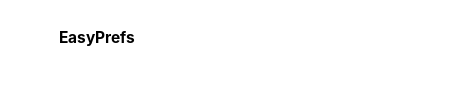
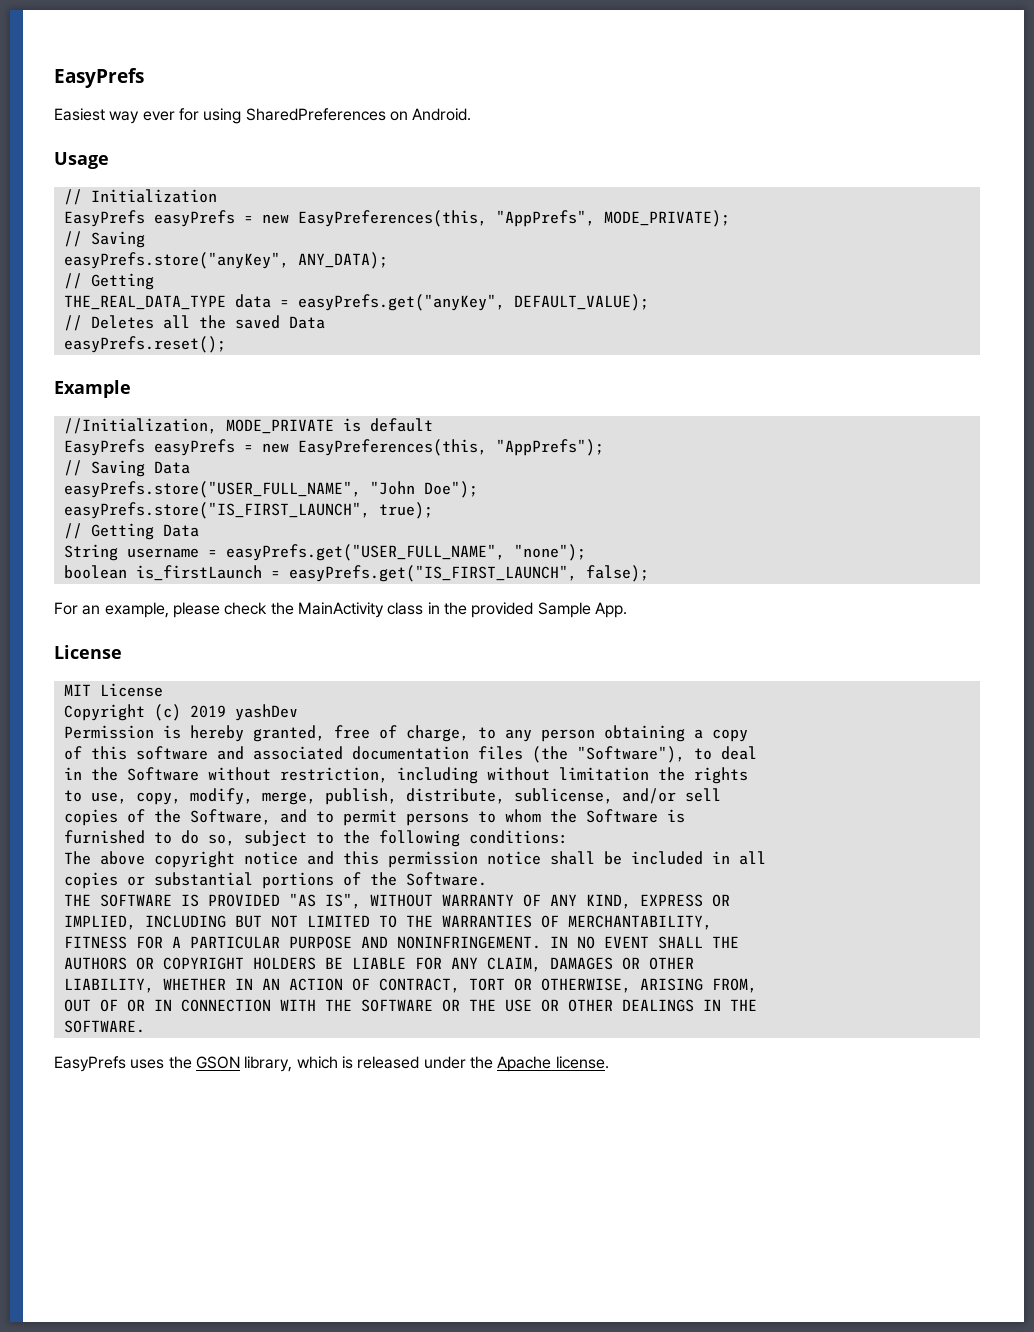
[59,31,135,46] EasyPrefs -> [54,68,144,88] [54,108,472,124] [54,152,109,169] [63,189,217,205] [63,210,730,227] [63,231,145,248] [63,252,388,269] [63,273,154,290] [63,294,649,311] [63,315,325,331] [63,336,226,353] [54,380,131,398] [63,418,433,434] [63,439,604,456] [63,460,190,477] [63,481,478,498] [63,502,433,519] [63,523,199,540] [63,544,586,561] [63,565,649,582] [54,602,627,618] [54,645,122,659] [63,683,163,697] [63,704,298,721] [63,725,748,742] [63,746,757,763] [63,767,748,784] [63,788,721,805] [63,809,685,826] [63,830,568,847] [63,851,766,868] [63,872,487,889] [63,893,730,909] [63,915,712,930] [63,936,739,949] [63,957,694,972] [63,978,757,993] [63,999,757,1012] [63,1020,145,1033] [54,1056,609,1072] EasyPrefs // Easiest way ever for using SharedPreferences on Android. // Usage // // Initialization // EasyPrefs easyPrefs = new EasyPreferences(this, "AppPrefs", MODE_PRIVATE); // // Saving // easyPrefs.store("anyKey", ANY_DATA); // // Getting // THE_REAL_DATA_TYPE data = easyPrefs.get("anyKey", DEFAULT_VALUE); // // Deletes all the saved Data // easyPrefs.reset(); // Example // //Initialization, MODE_PRIVATE is default // EasyPrefs easyPrefs = new EasyPreferences(this, "AppPrefs"); // // Saving Data // easyPrefs.store("USER_FULL_NAME", "John Doe"); // easyPrefs.store("IS_FIRST_LAUNCH", true); // // Getting Data // String username = easyPrefs.get("USER_FULL_NAME", "none"); // boolean is_firstLaunch = easyPrefs.get("IS_FIRST_LAUNCH", false); // For an example, please check the MainActivity class in the provided Sample App. // License // MIT License // Copyright (c) 2019 yashDev // Permission is hereby granted, free of charge, to any person obtaining a copy // of this software and associated documentation files (the "Software"), to deal // in the Software without restriction, including without limitation the rights // to use, copy, modify, merge, publish, distribute, sublicense, and/or sell // copies of the Software, and to permit persons to whom the Software is // furnished to do so, subject to the following conditions: // The above copyright notice and this permission notice shall be included in all // copies or substantial portions of the Software. // THE SOFTWARE IS PROVIDED "AS IS", WITHOUT WARRANTY OF ANY KIND, EXPRESS OR // IMPLIED, INCLUDING BUT NOT LIMITED TO THE WARRANTIES OF MERCHANTABILITY, // FITNESS FOR A PARTICULAR PURPOSE AND NONINFRINGEMENT. IN NO EVENT SHALL THE // AUTHORS OR COPYRIGHT HOLDERS BE LIABLE FOR ANY CLAIM, DAMAGES OR OTHER // LIABILITY, WHETHER IN AN ACTION OF CONTRACT, TORT OR OTHERWISE, ARISING FROM, // OUT OF OR IN CONNECTION WITH THE SOFTWARE OR THE USE OR OTHER DEALINGS IN THE // SOFTWARE. // EasyPrefs uses the GSON library, which is released under the Apache license.

